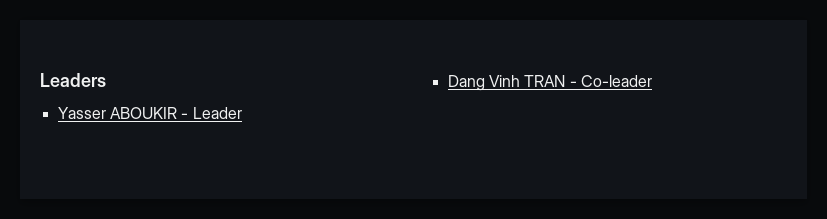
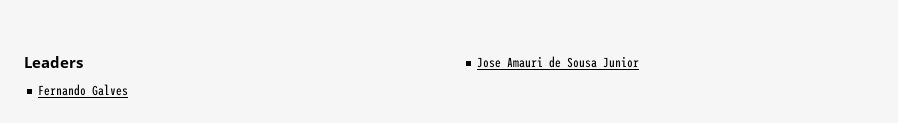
[57,107,242,119] [447,75,652,91] Yasser ABOUKIR - Leader // Dang Vinh TRAN - Co-leader -> [38,84,129,96] [477,56,640,68] Fernando Galves // Jose Amauri de Sousa Junior

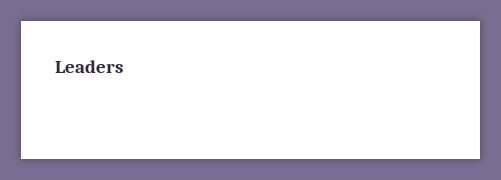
[38,84,129,96] [477,56,640,68] // Fernando Galves // Jose Amauri de Sousa Junior -> (123, 66) none

